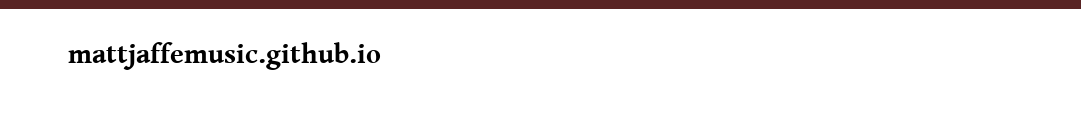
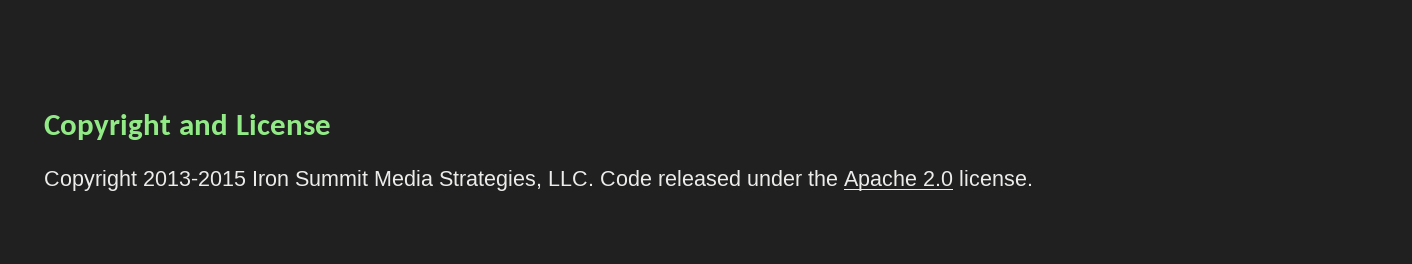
[68,42,381,70] mattjaffemusic.github.io -> [44,114,332,140] [44,170,1033,191] Copyright and License // Copyright 2013-2015 Iron Summit Media Strategies, LLC. Code released under the Apache 2.0 license.

